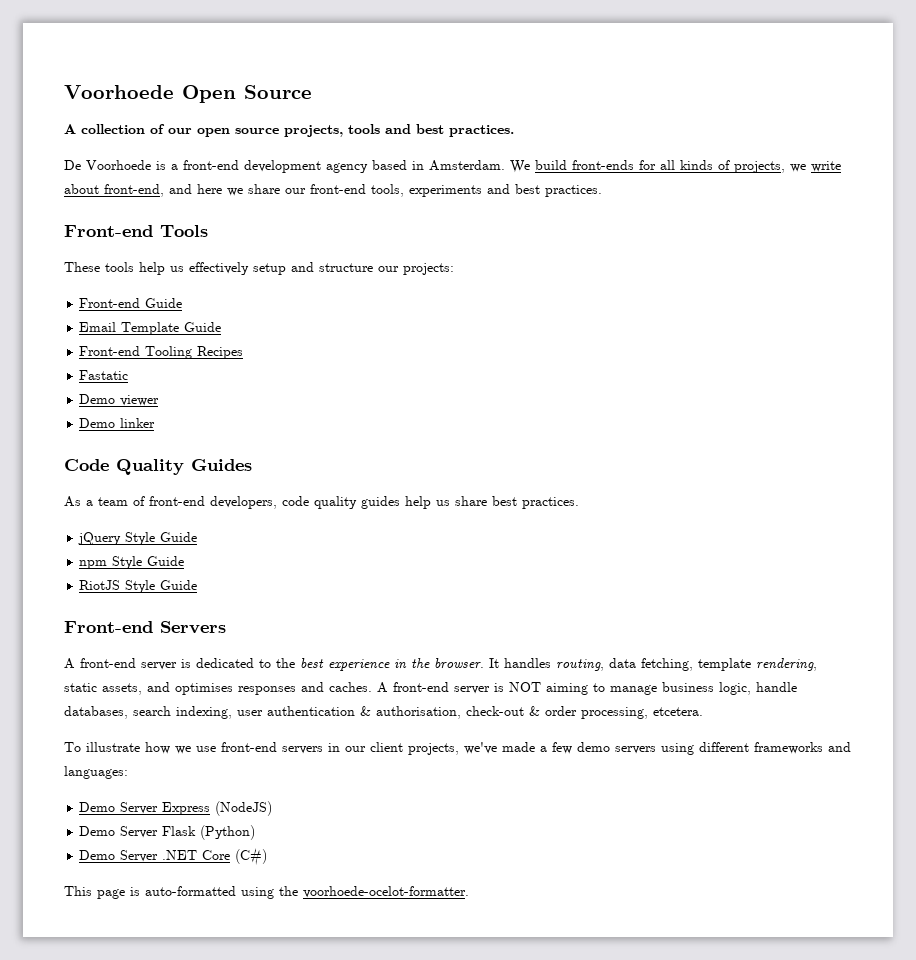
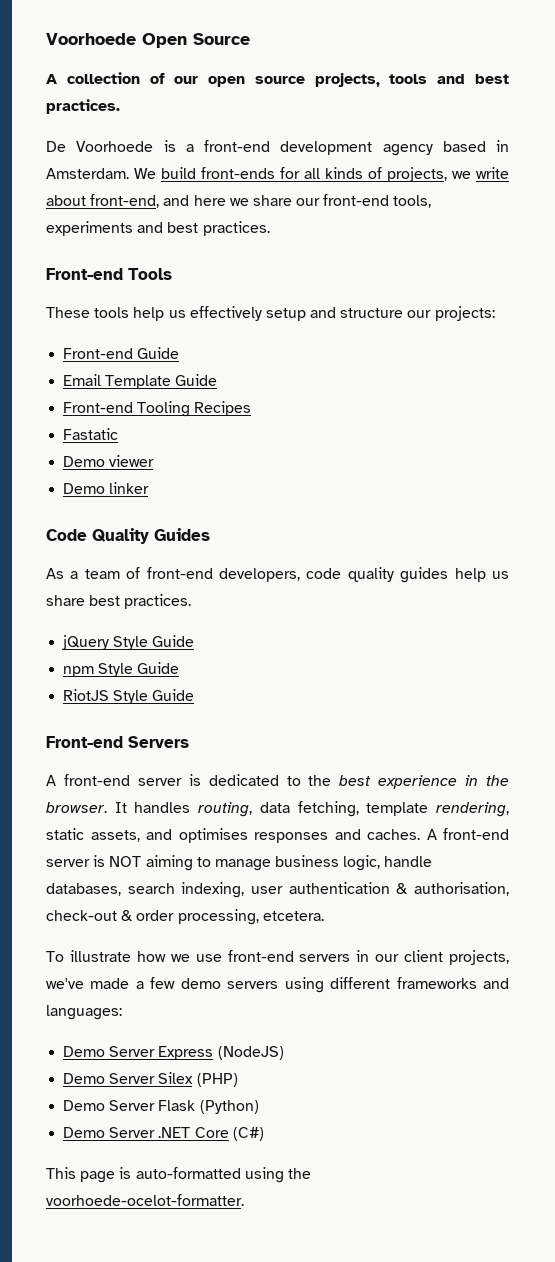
(273, 808) none -> [63,1072,238,1087] // Demo Server Silex (PHP)

